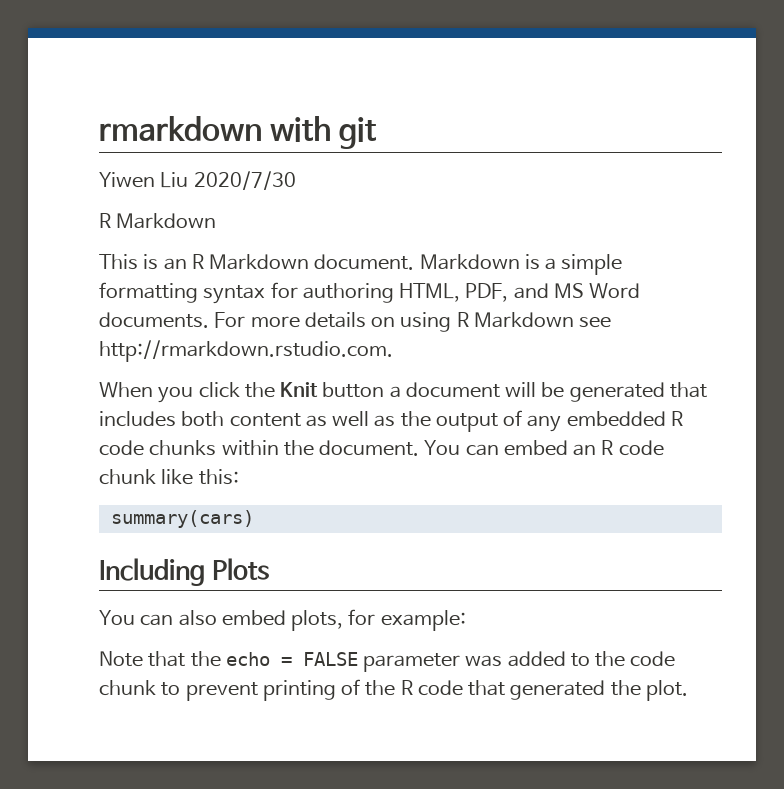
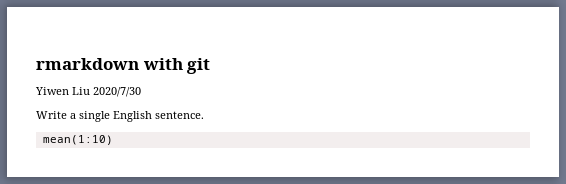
[99,213,217,229] [99,254,623,275] [99,282,641,304] [99,312,612,332] [99,340,393,362] [99,382,707,403] [99,410,683,432] [99,440,664,456] [99,469,239,485] [110,510,254,528] [99,558,270,586] [99,609,466,631] [99,651,676,672] [99,679,688,701] R Markdown // This is an R Markdown document. Markdown is a simple formatting syntax for authoring HTML, PDF, and MS Word documents. For more details on using R Markdown see http://rmarkdown.rstudio.com. // When you click the Knit button a document will be generated that includes both content as well as the output of any embedded R code chunks within the document. You can embed an R code chunk like this: // summary(cars) // Including Plots // You can also embed plots, for example: // Note that the echo = FALSE parameter was added to the code chunk to prevent printing of the R code that generated the plot. -> [36,111,204,122] [42,135,113,145] Write a single English sentence. // mean(1:10)

